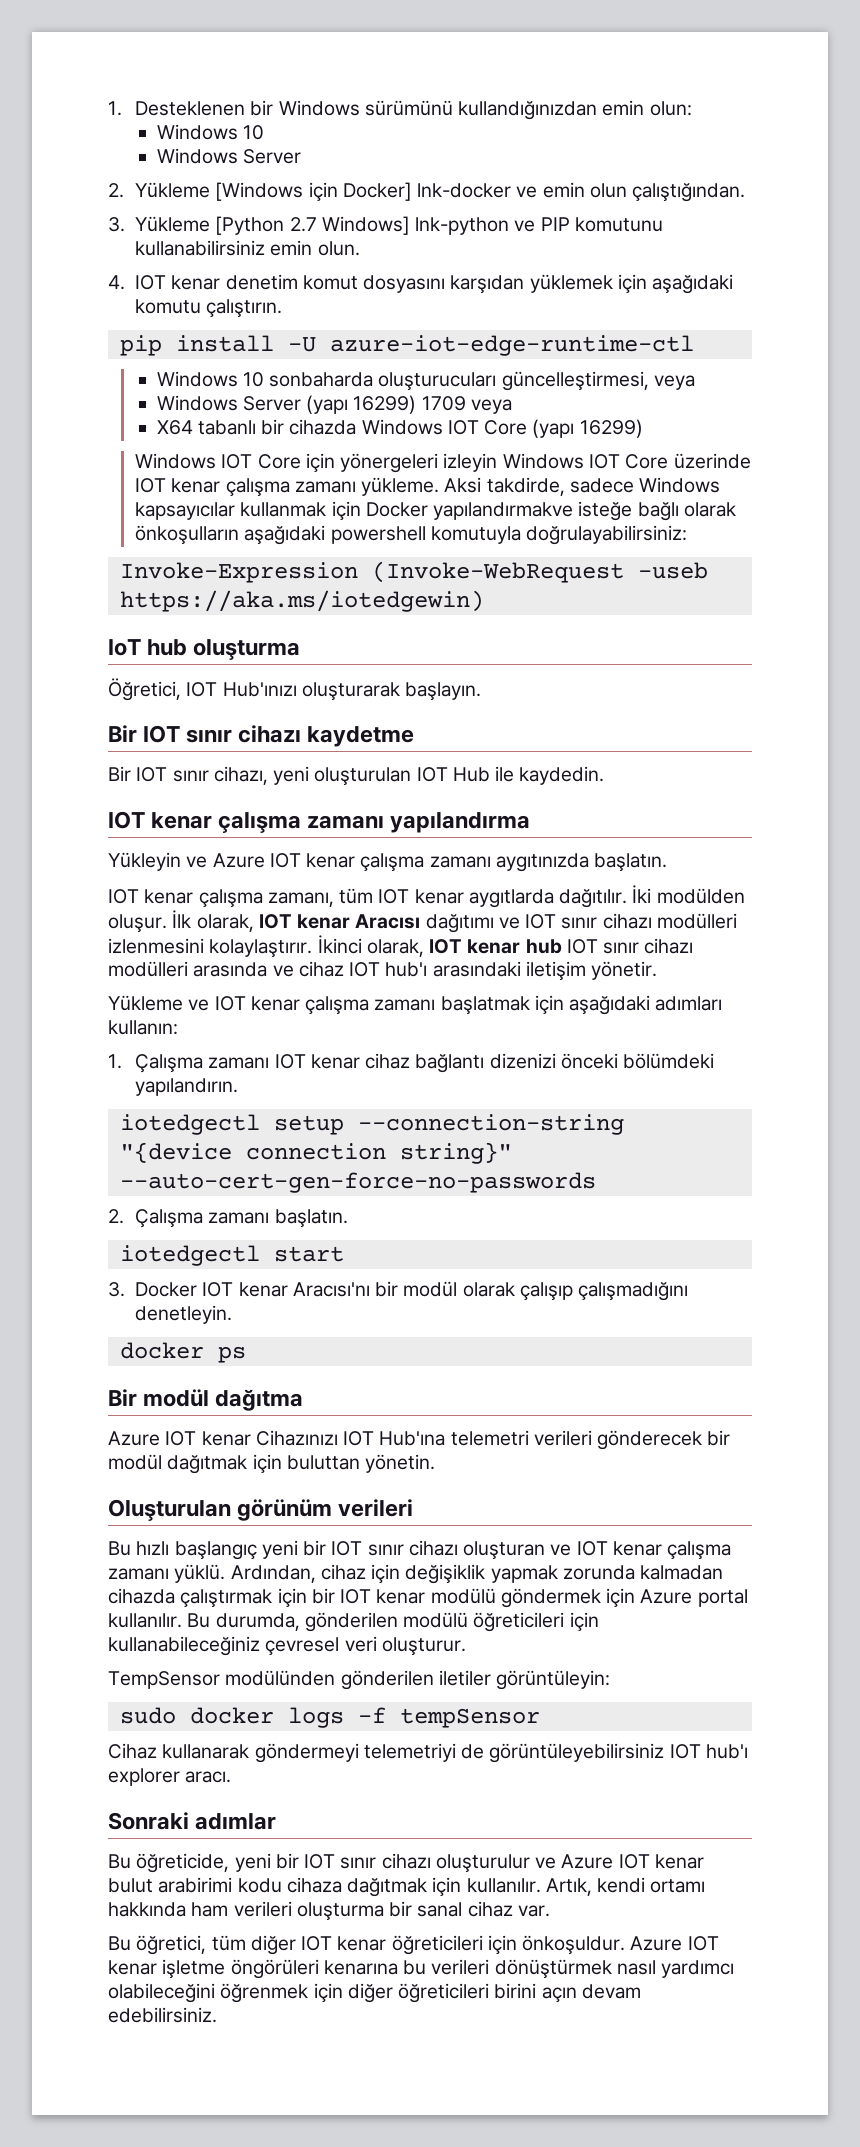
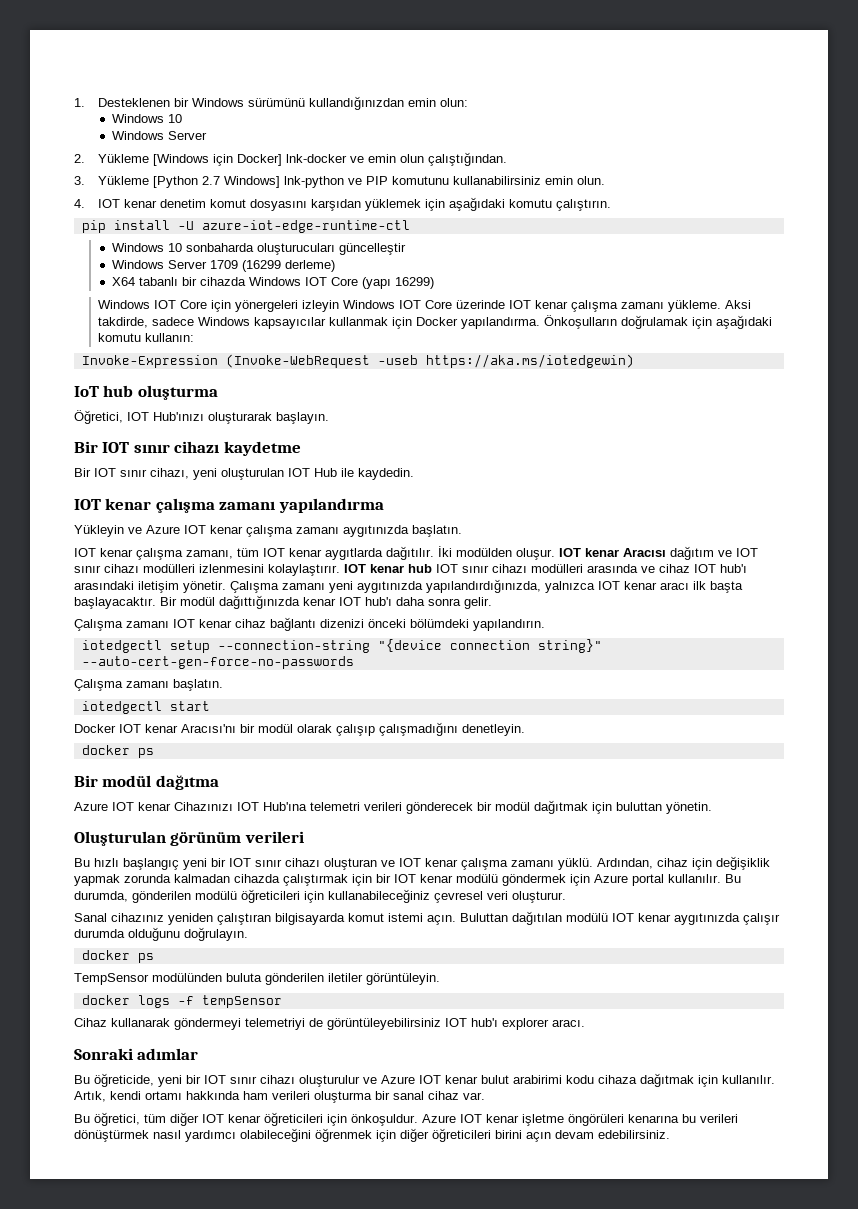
[501,371,695,391] [156,395,512,414] güncelleştirmesi, veya // Windows Server (yapı 16299) 1709 veya -> [338,243,406,255] [111,260,335,272] güncelleştir // Windows Server 1709 (16299 derleme)
[433,501,736,521] [135,525,688,545] yapılandırmakve isteğe bağlı olarak önkoşulların aşağıdaki powershell komutuyla doğrulayabilirsiniz: -> [460,315,772,329] [97,333,194,342] yapılandırma. Önkoşulların doğrulamak için aşağıdaki komutu kullanın:
[172,910,254,932] İlk olarak, -> (555, 554) none
[425,914,494,933] dağıtımı -> [670,546,714,560] dağıtım
[317,935,424,957] İkinci olarak, -> (340, 570) none
[108,995,723,1015] [108,1020,178,1035] [108,1054,122,1069] // Yükleme ve IOT kenar çalışma zamanı başlatmak için aşağıdaki adımları kullanın: // 1. -> [230,579,743,593] [74,595,492,609] Çalışma zamanı yeni aygıtınızda yapılandırdığınızda, yalnızca IOT kenar aracı ilk başta başlayacaktır. Bir modül dağıttığınızda kenar IOT hub'ı daha sonra gelir. //
[108,1209,124,1224] 2. -> (354, 662) none
[108,1282,125,1297] 3. -> (210, 706) none
(466, 1646) none -> [74,911,780,925] [74,927,248,941] [81,950,154,963] // Sanal cihazınız yeniden çalıştıran bilgisayarda komut istemi açın. Buluttan dağıtılan modülü IOT kenar aygıtınızda çalışır durumda olduğunu doğrulayın. // docker ps
(336, 1678) none -> [226,973,262,982] buluta
[496,1670,611,1690] [119,1707,176,1724] görüntüleyin: // sudo -> [366,973,440,985] görüntüleyin. //

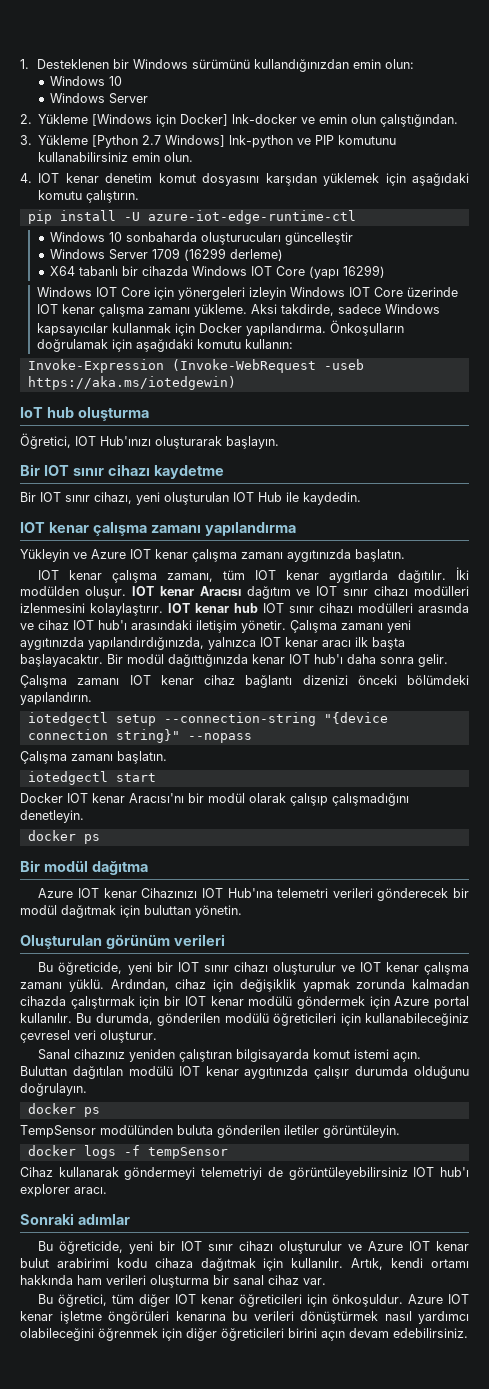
[81,656,354,669] --auto-cert-gen-force-no-passwords -> [187,733,252,743] --nopass
[94,858,377,870] hızlı başlangıç yeni bir IOT sınır cihazı oluşturan -> [58,962,336,975] öğreticide, yeni bir IOT sınır cihazı oluşturulur

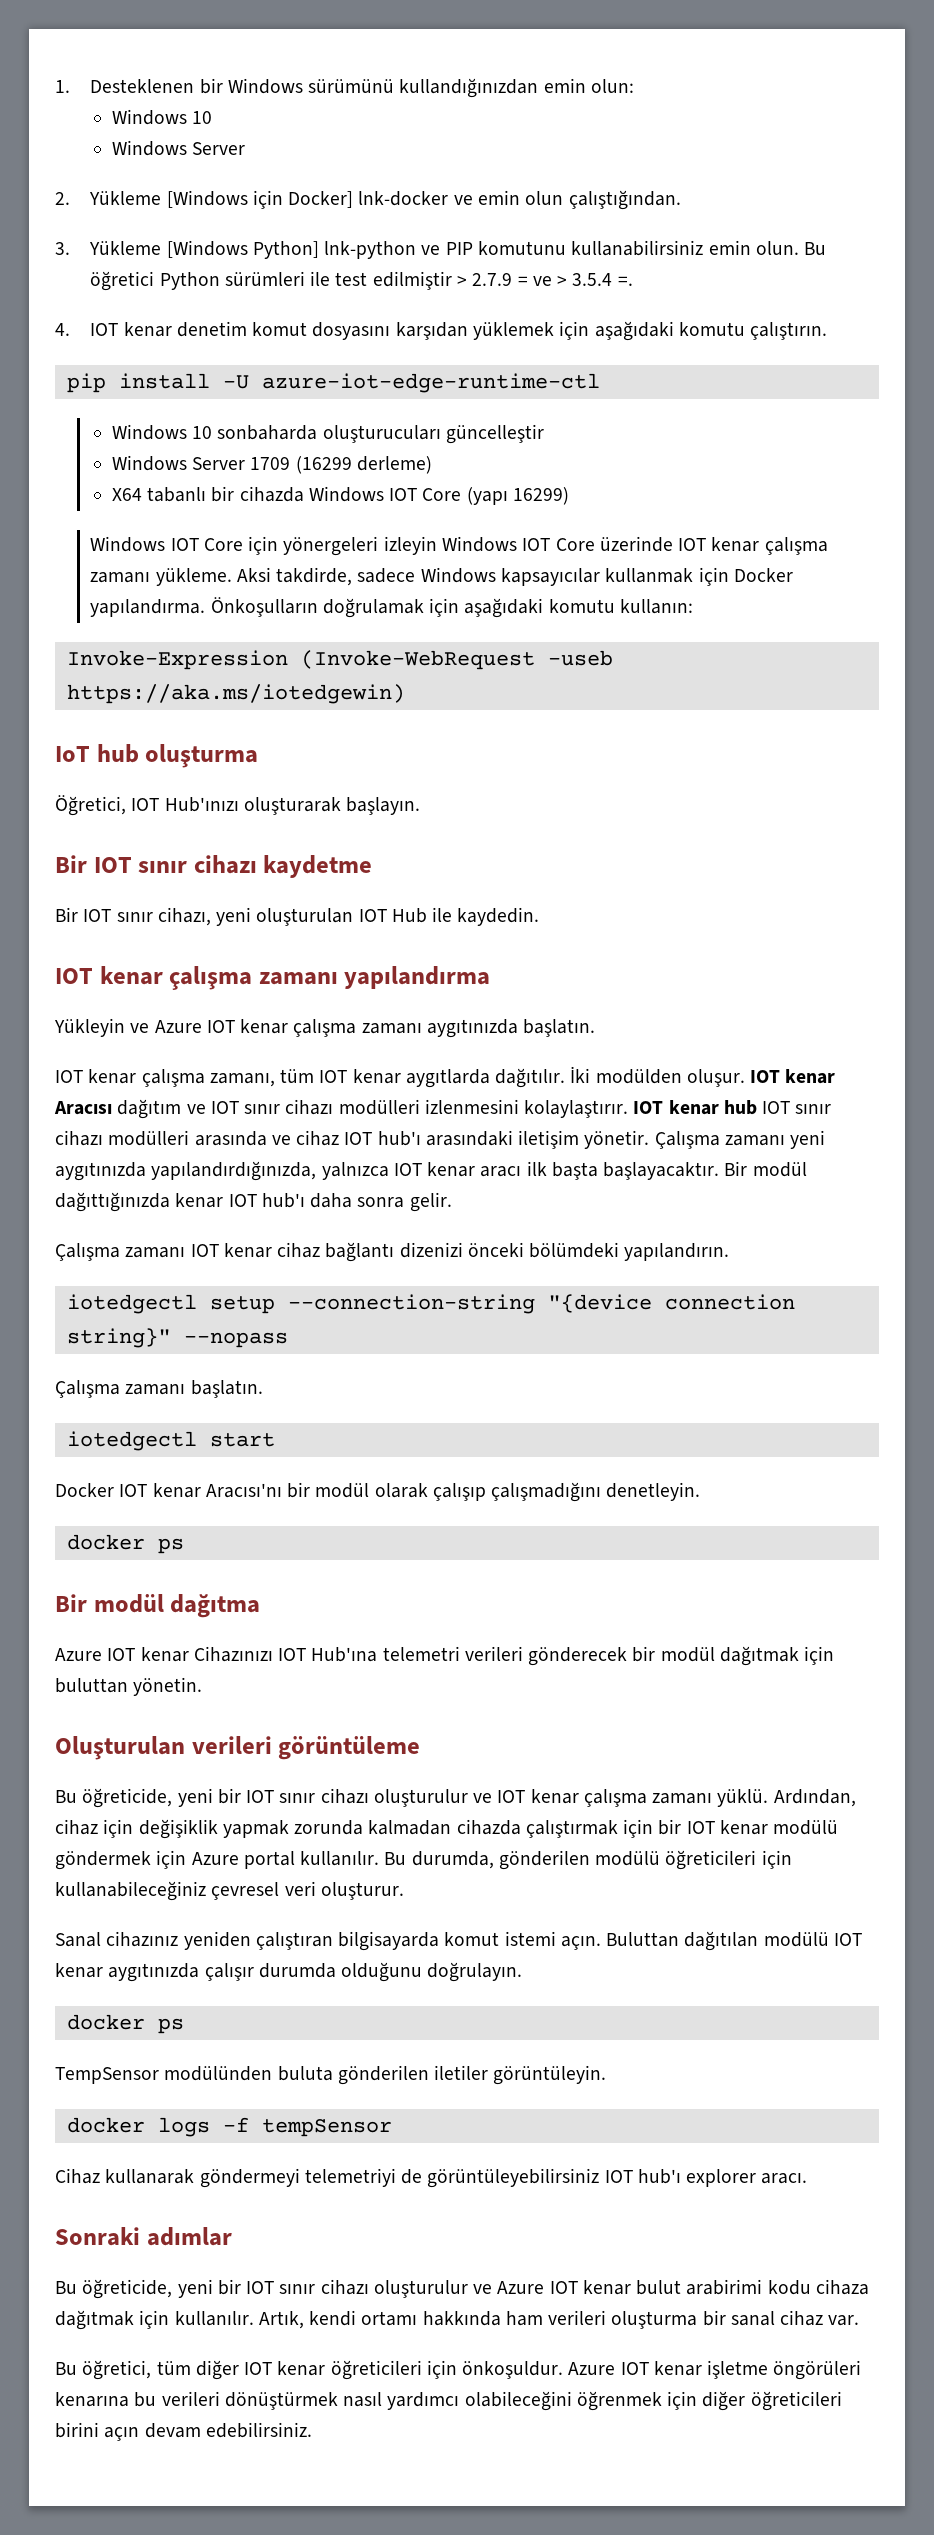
[92,135,226,148] [Python 2.7 Windows] -> [166,240,319,259] [Windows Python]
(194, 157) none -> [804,242,827,255] [90,271,633,291] Bu öğretici Python sürümleri ile test edilmiştir > 2.7.9 = ve > 3.5.4 =.
[105,934,225,949] görünüm verileri -> [191,1736,421,1760] verileri görüntüleme

